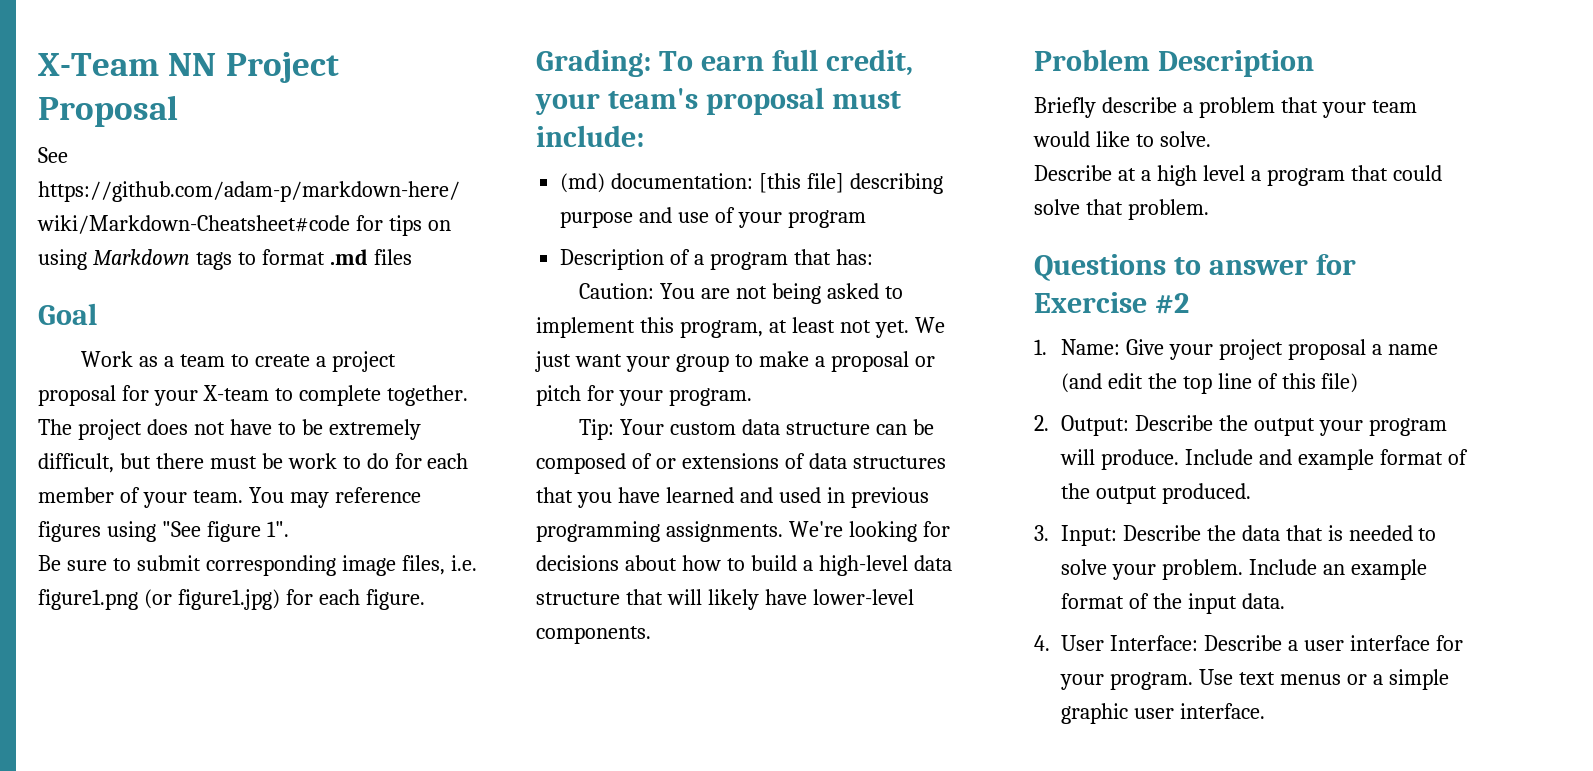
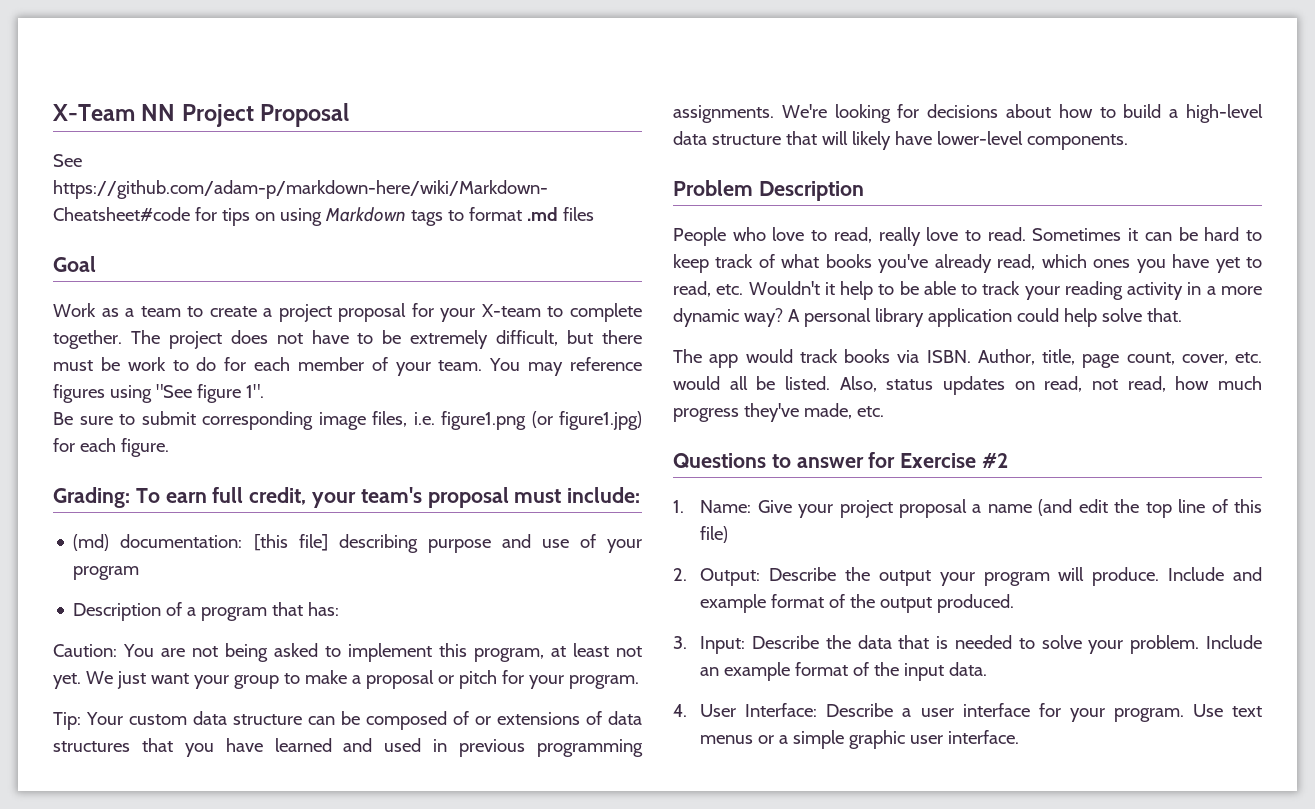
[1034,97,1417,118] [1033,131,1211,147] [1034,165,1442,186] [1034,199,1209,220] Briefly describe a problem that your team would like to solve. // Describe at a high level a program that could solve that problem. -> [673,227,1262,246] [673,254,1262,273] [673,281,1262,300] [673,308,1182,327] [673,349,1262,368] [673,376,1262,395] [673,403,884,422] People who love to read, really love to read. Sometimes it can be hard to keep track of what books you've already read, which ones you have yet to read, etc. Wouldn't it help to be able to track your reading activity in a more dynamic way? A personal library application could help solve that. // The app would track books via ISBN. Author, title, page count, cover, etc. would all be listed. Also, status updates on read, not read, how much progress they've made, etc.

